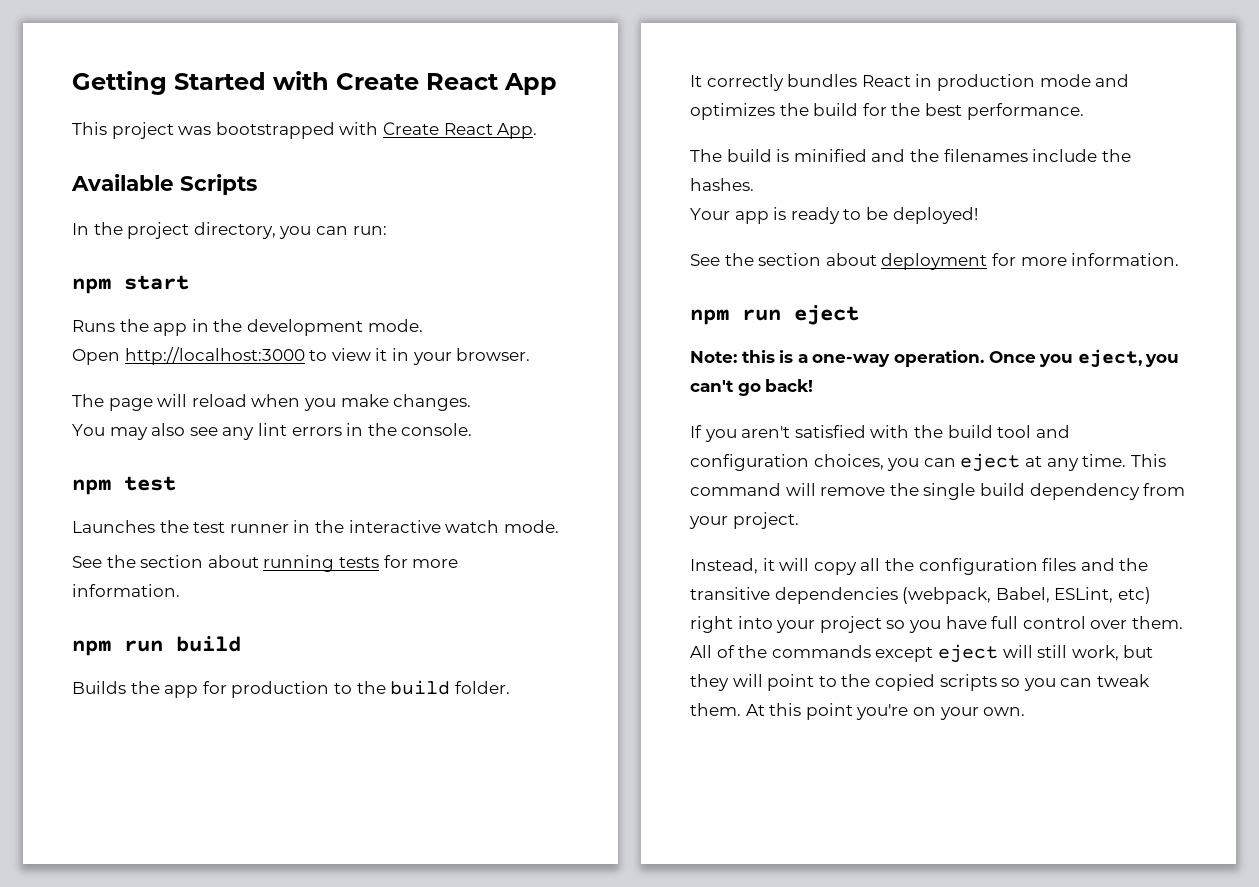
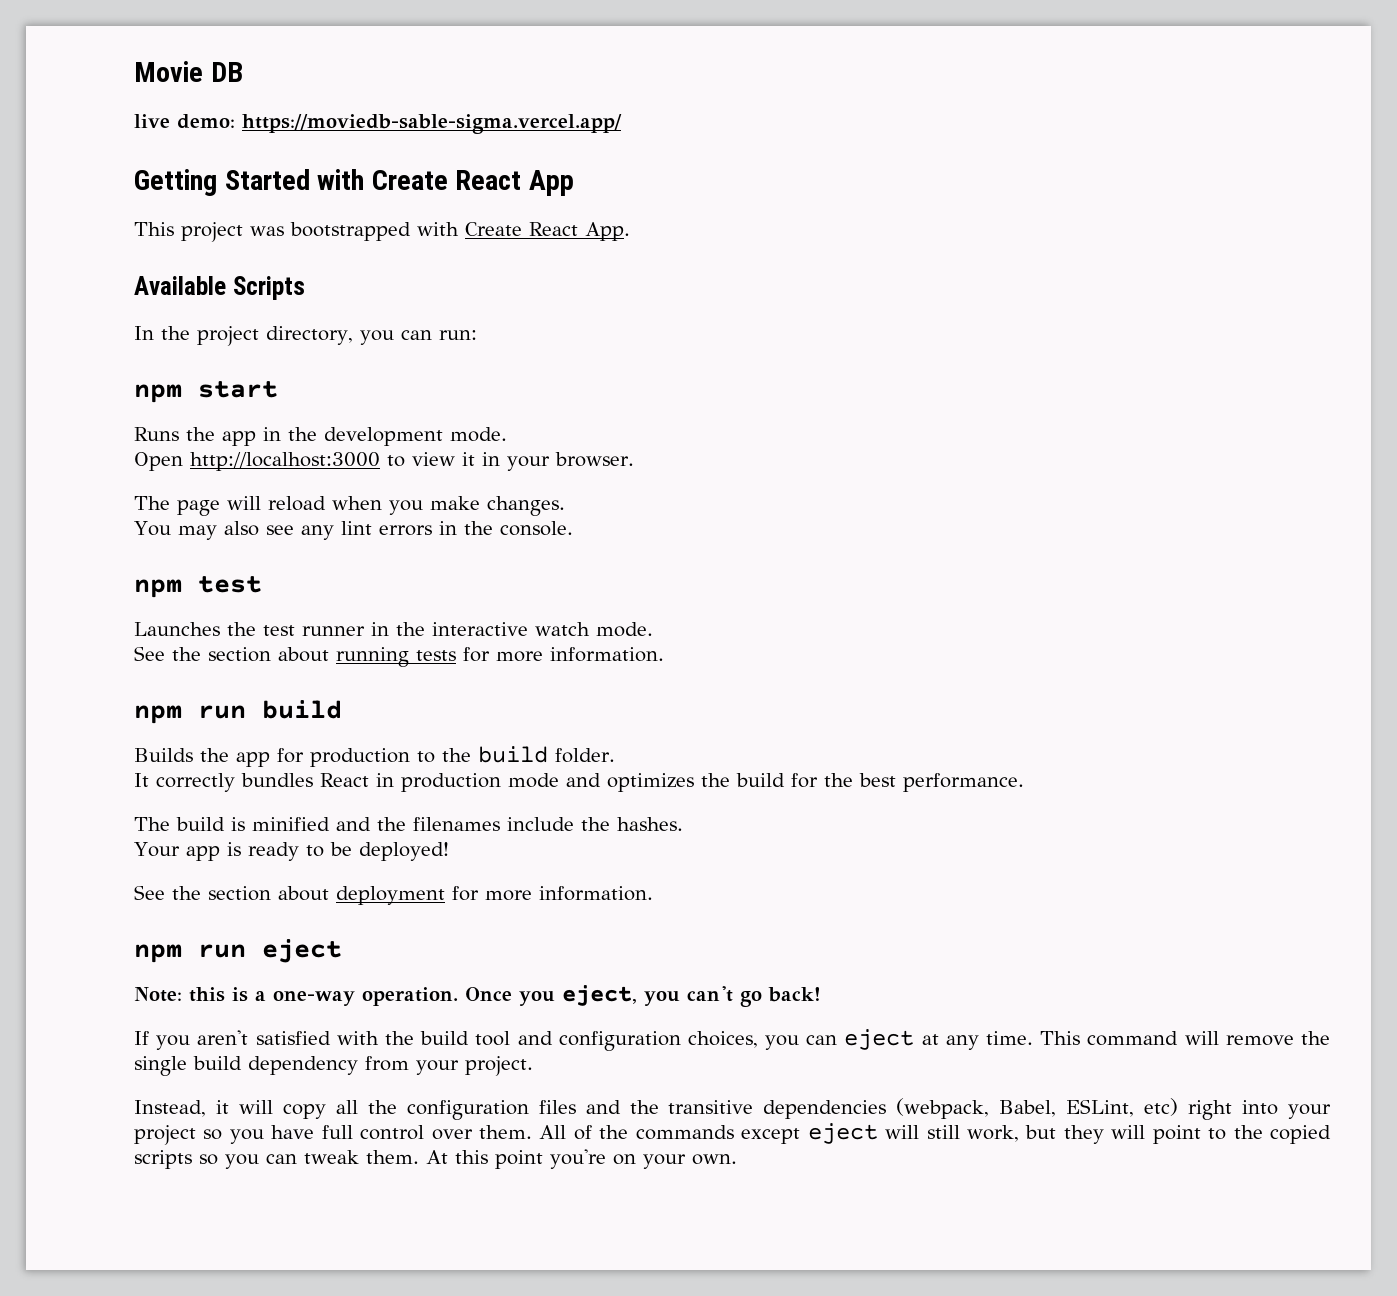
(72, 83) none -> [134,61,243,82] [134,114,622,134] Movie DB // live demo: https://moviedb-sable-sigma.vercel.app/ //

